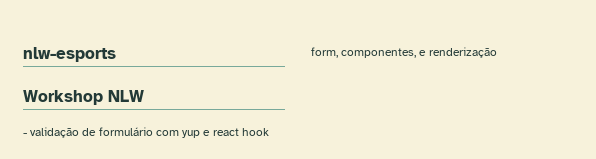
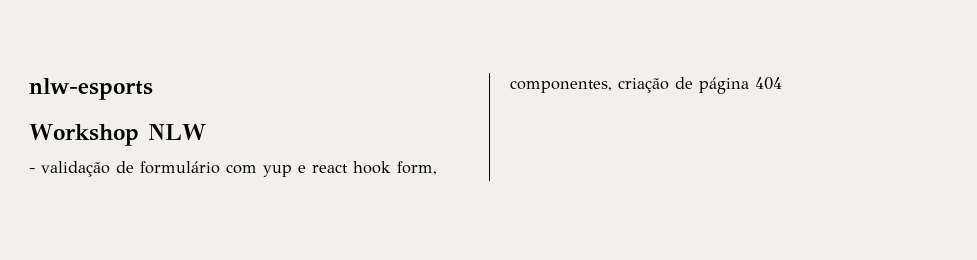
[419,47,497,58] e renderização -> [618,77,782,94] criação de página 404

